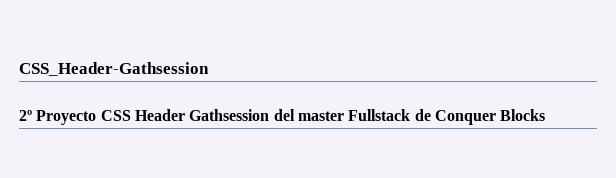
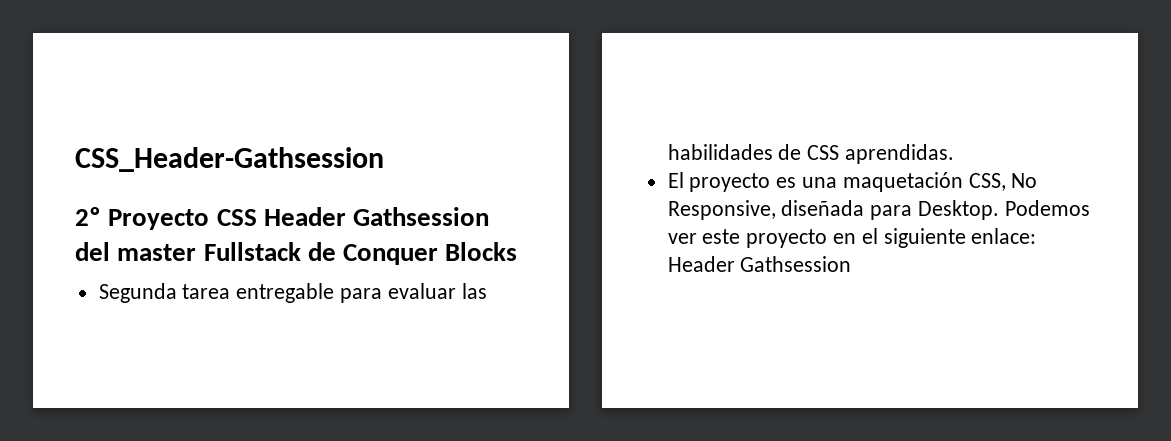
(546, 115) none -> [98,283,487,303] [667,144,955,164] [667,172,1038,192] [667,200,1090,220] [667,228,1037,248] [667,256,852,272] // Segunda tarea entregable para evaluar las habilidades de CSS aprendidas. // El proyecto es una maquetación CSS, No Responsive, diseñada para Desktop. Podemos ver este proyecto en el siguiente enlace: Header Gathsession

